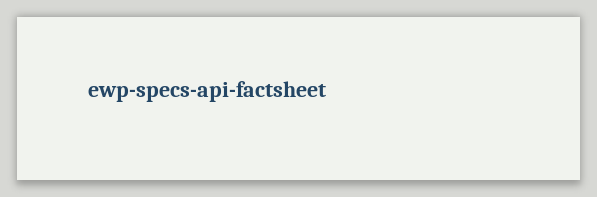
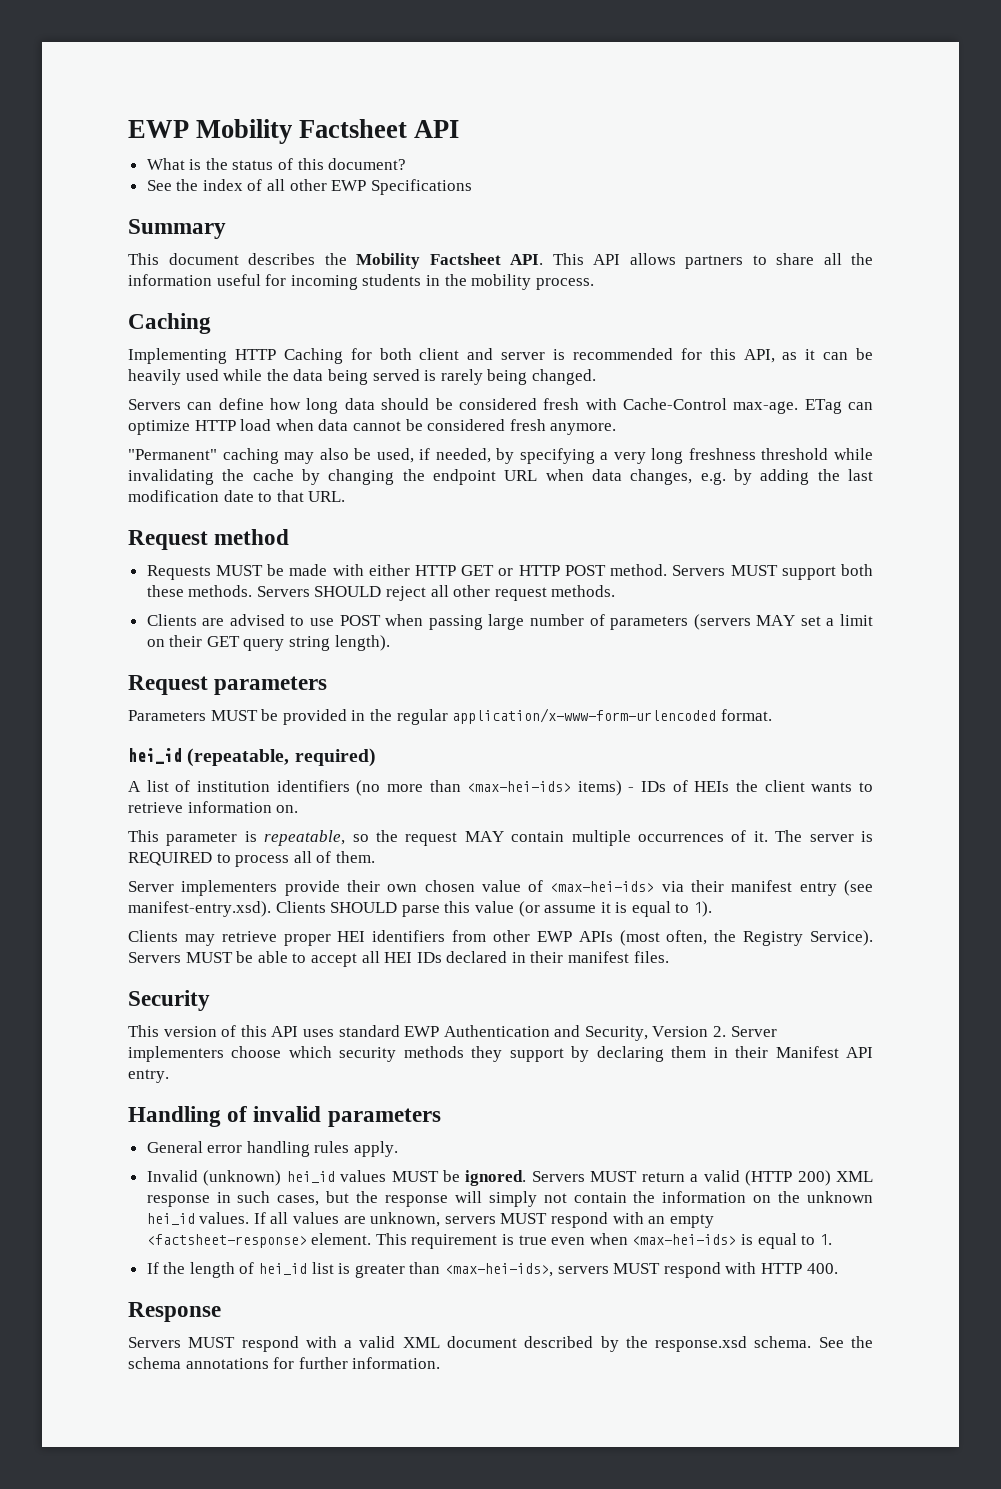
[88,81,326,102] ewp-specs-api-factsheet -> [128,119,460,144] [146,158,407,170] [146,179,472,195] [128,219,226,239] [128,253,873,269] [128,274,594,290] [128,313,211,334] [128,348,873,364] [128,369,596,385] [128,398,873,414] [128,419,617,435] [128,448,873,464] [128,469,874,485] [128,490,346,502] [128,529,290,550] [146,564,873,580] [146,585,616,601] [146,614,873,630] [146,635,390,651] [128,675,328,695] [128,708,772,725] [128,748,376,767] [128,780,873,796] [128,801,299,813] [128,830,873,846] [128,851,375,867] [128,880,873,896] [128,901,713,917] [128,930,873,946] [128,951,669,967] [128,990,210,1011] [128,1025,777,1041] [128,1046,873,1062] [128,1069,169,1083] [128,1106,441,1127] [146,1141,399,1157] [146,1170,874,1186] [146,1191,873,1207] [146,1212,714,1228] [146,1233,832,1249] [146,1262,838,1278] [128,1302,221,1322] [128,1336,874,1352] [128,1357,441,1369] EWP Mobility Factsheet API // What is the status of this document? // See the index of all other EWP Specifications // Summary // This document describes the Mobility Factsheet API. This API allows partners to share all the information useful for incoming students in the mobility process. // Caching // Implementing HTTP Caching for both client and server is recommended for this API, as it can be heavily used while the data being served is rarely being changed. // Servers can define how long data should be considered fresh with Cache-Control max-age. ETag can optimize HTTP load when data cannot be considered fresh anymore. // "Permanent" caching may also be used, if needed, by specifying a very long freshness threshold while invalidating the cache by changing the endpoint URL when data changes, e.g. by adding the last modification date to that URL. // Request method // Requests MUST be made with either HTTP GET or HTTP POST method. Servers MUST support both these methods. Servers SHOULD reject all other request methods. // Clients are advised to use POST when passing large number of parameters (servers MAY set a limit on their GET query string length). // Request parameters // Parameters MUST be provided in the regular application/x-www-form-urlencoded format. // hei_id (repeatable, required) // A list of institution identifiers (no more than <max-hei-ids> items) - IDs of HEIs the client wants to retrieve information on. // This parameter is repeatable, so the request MAY contain multiple occurrences of it. The server is REQUIRED to process all of them. // Server implementers provide their own chosen value of <max-hei-ids> via their manifest entry (see manifest-entry.xsd). Clients SHOULD parse this value (or assume it is equal to 1). // Clients may retrieve proper HEI identifiers from other EWP APIs (most often, the Registry Service). Servers MUST be able to accept all HEI IDs declared in their manifest files. // Security // This version of this API uses standard EWP Authentication and Security, Version 2. Server implementers choose which security methods they support by declaring them in their Manifest API entry. // Handling of invalid parameters // General error handling rules apply. // Invalid (unknown) hei_id values MUST be ignored. Servers MUST return a valid (HTTP 200) XML response in such cases, but the response will simply not contain the information on the unknown hei_id values. If all values are unknown, servers MUST respond with an empty <factsheet-response> element. This requirement is true even when <max-hei-ids> is equal to 1. // If the length of hei_id list is greater than <max-hei-ids>, servers MUST respond with HTTP 400. // Response // Servers MUST respond with a valid XML document described by the response.xsd schema. See the schema annotations for further information.

